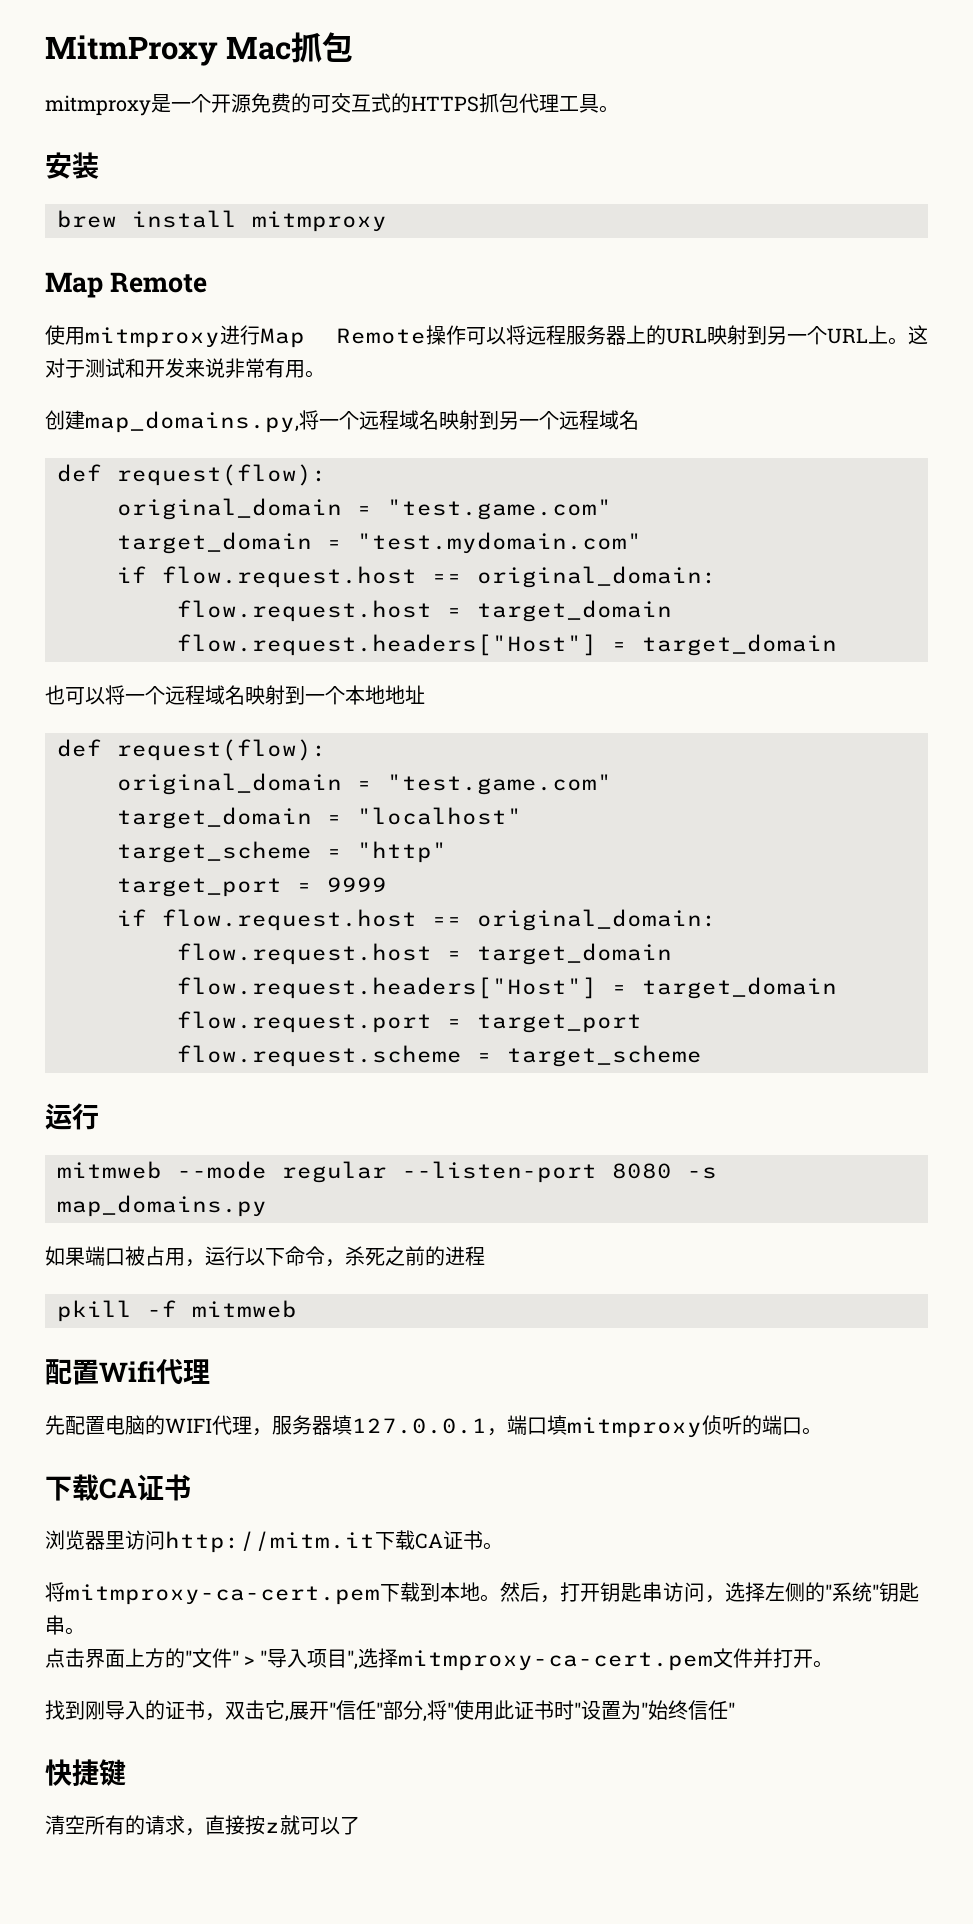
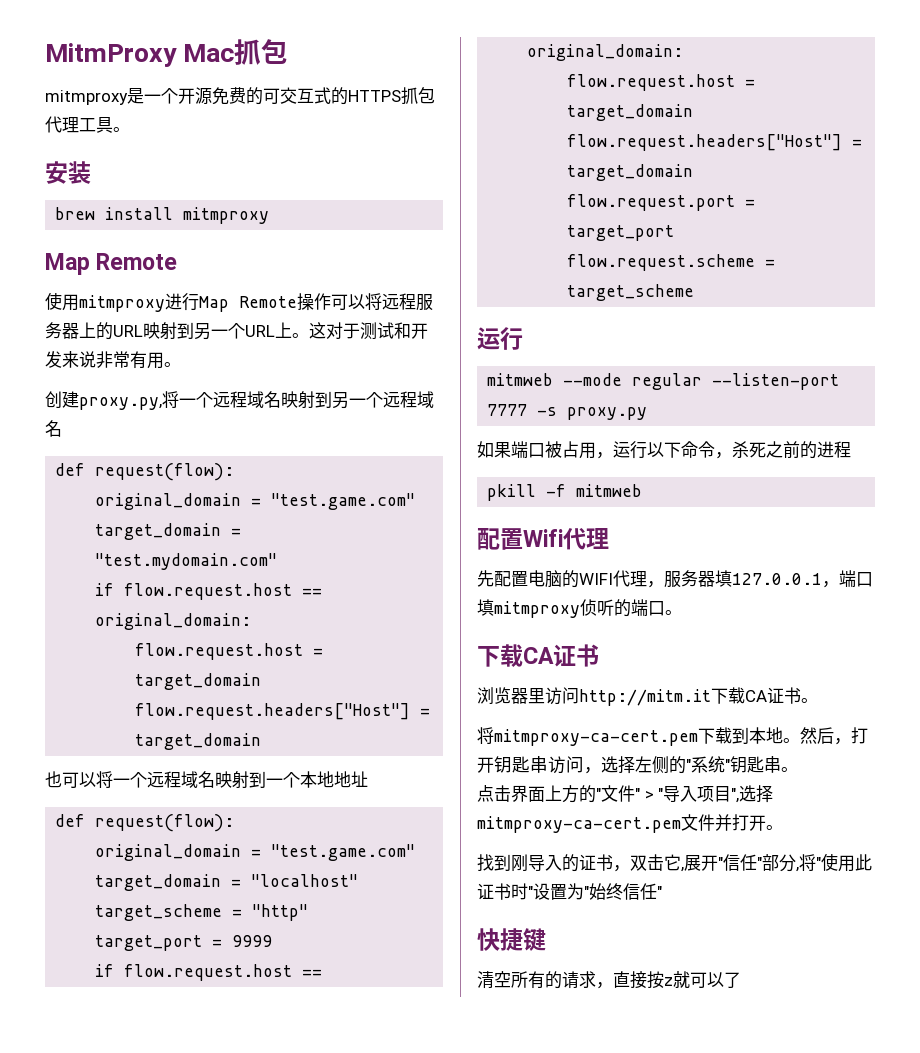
[85,411,299,433] map_domains.py, -> [79,397,162,410] proxy.py,
[612,1163,717,1179] [57,1195,267,1217] 8080 -s map_domains.py -> [487,404,648,420] 7777 -s proxy.py

